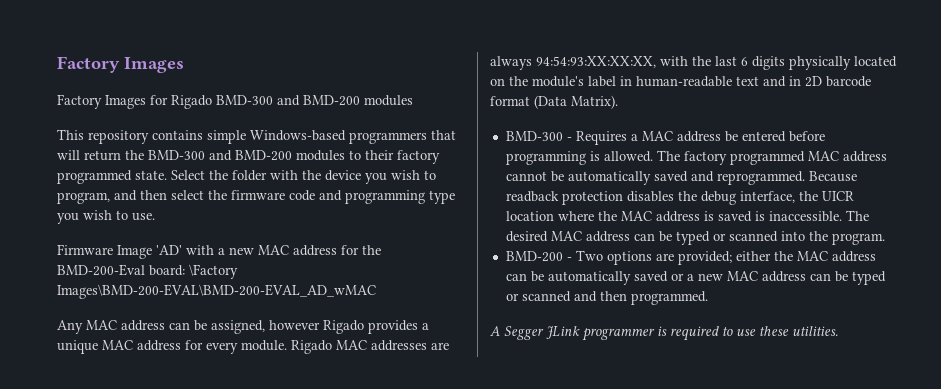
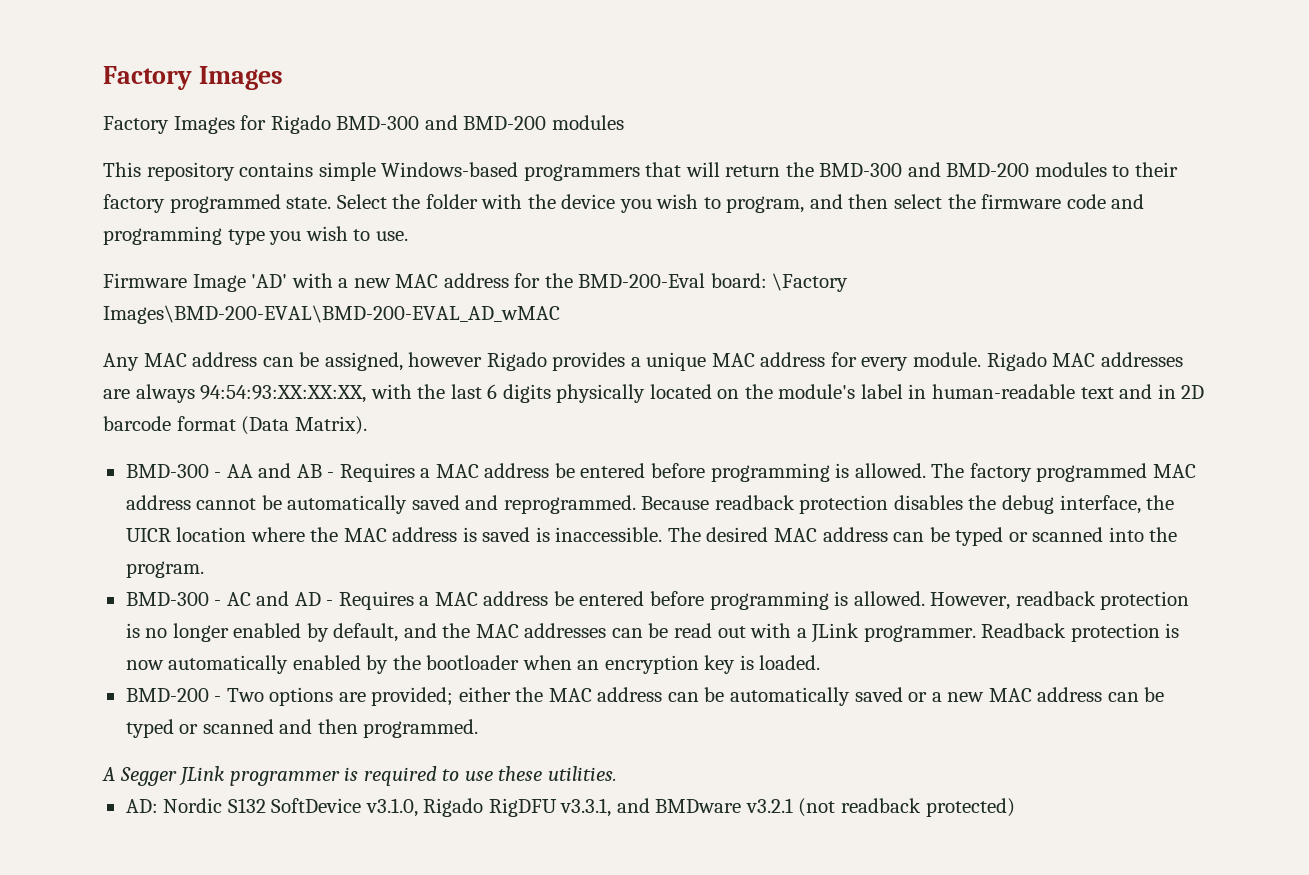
(572, 139) none -> [226,463,335,478] AA and AB -
(885, 239) none -> [125,591,1190,610] [125,623,1180,643] [125,655,821,674] // BMD-300 - AC and AD - Requires a MAC address be entered before programming is allowed. However, readback protection is no longer enabled by default, and the MAC addresses can be read out with a JLink programmer. Readback protection is now automatically enabled by the bootloader when an encryption key is loaded.
(838, 331) none -> [125,798,1015,817] // AD: Nordic S132 SoftDevice v3.1.0, Rigado RigDFU v3.3.1, and BMDware v3.2.1 (not readback protected)

